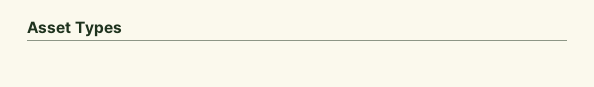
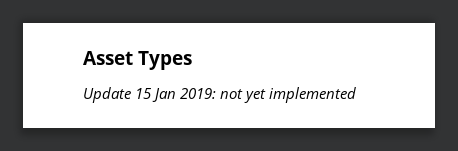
(123, 29) none -> [83,87,357,103] // Update 15 Jan 2019: not yet implemented

